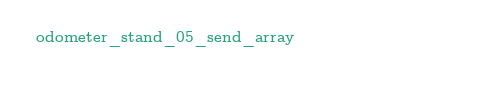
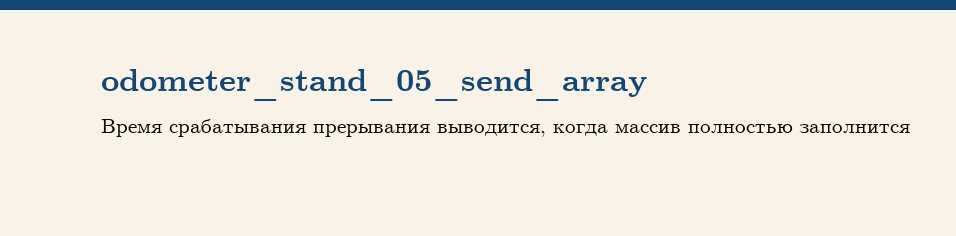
(294, 39) none -> [101,119,910,137] // Время срабатывания прерывания выводится, когда массив полностью заполнится

